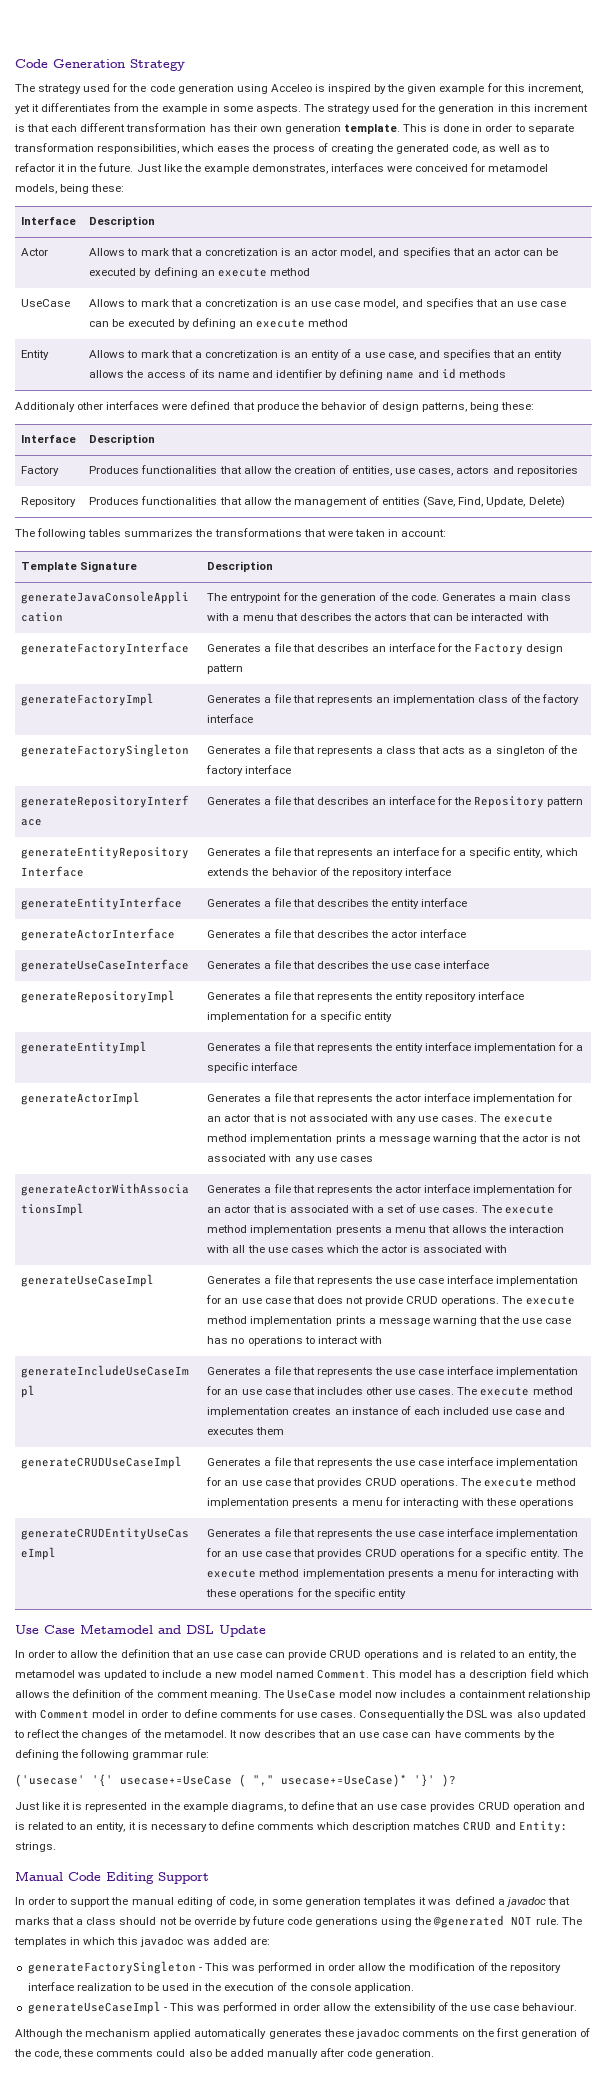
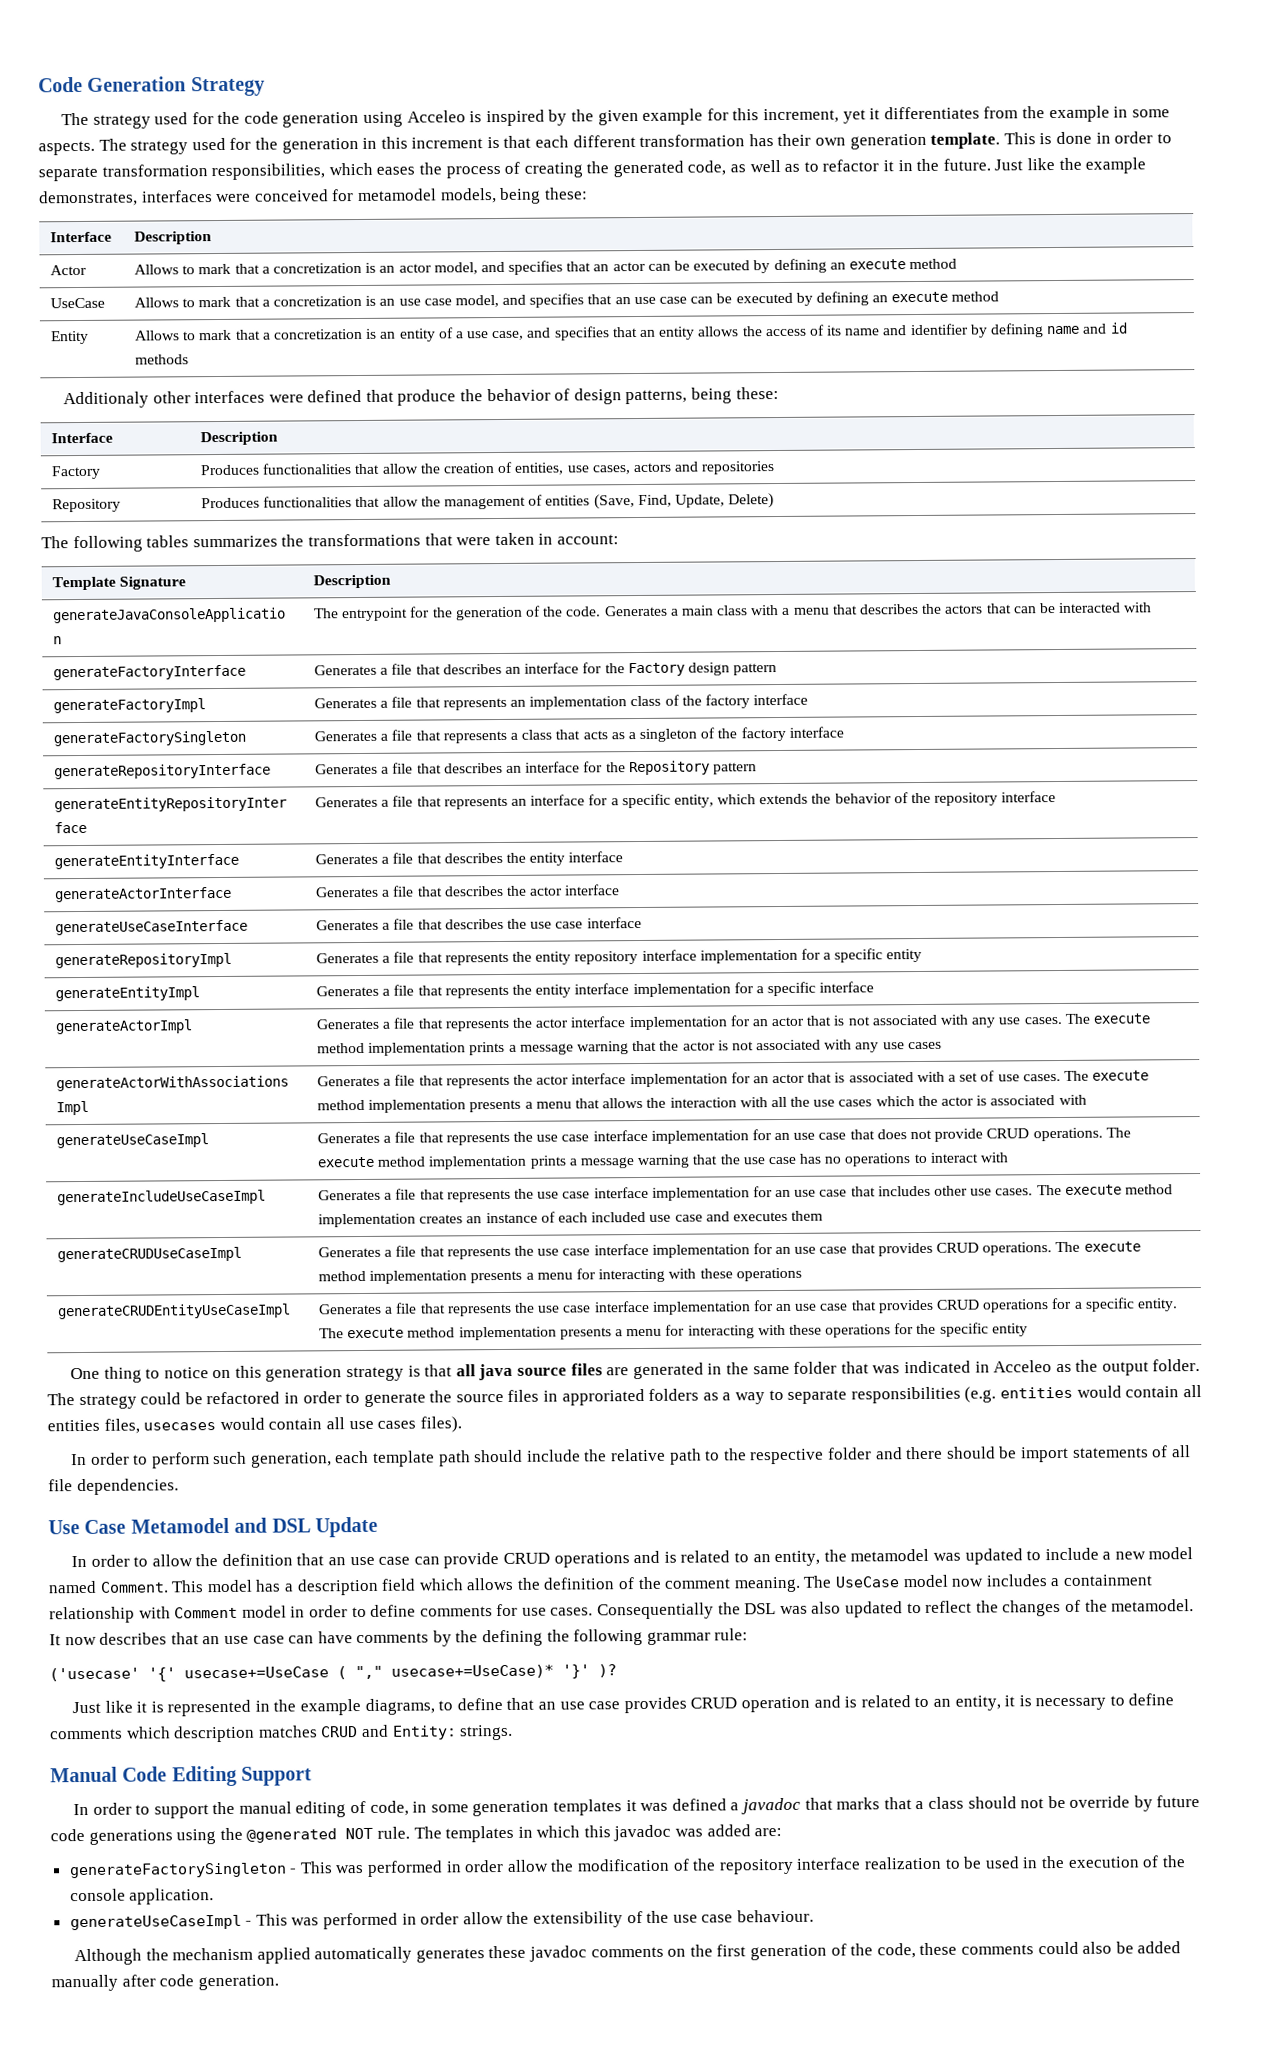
(406, 1594) none -> [69,1358,1201,1383] [47,1384,1202,1410] [47,1416,462,1434] [70,1445,1191,1469] [48,1478,179,1496] // One thing to notice on this generation strategy is that all java source files are generated in the same folder that was indicated in Acceleo as the output folder. The strategy could be refactored in order to generate the source files in approriated folders as a way to separate responsibilities (e.g. entities would contain all entities files, usecases would contain all use cases files). // In order to perform such generation, each template path should include the relative path to the respective folder and there should be import statements of all file dependencies.

